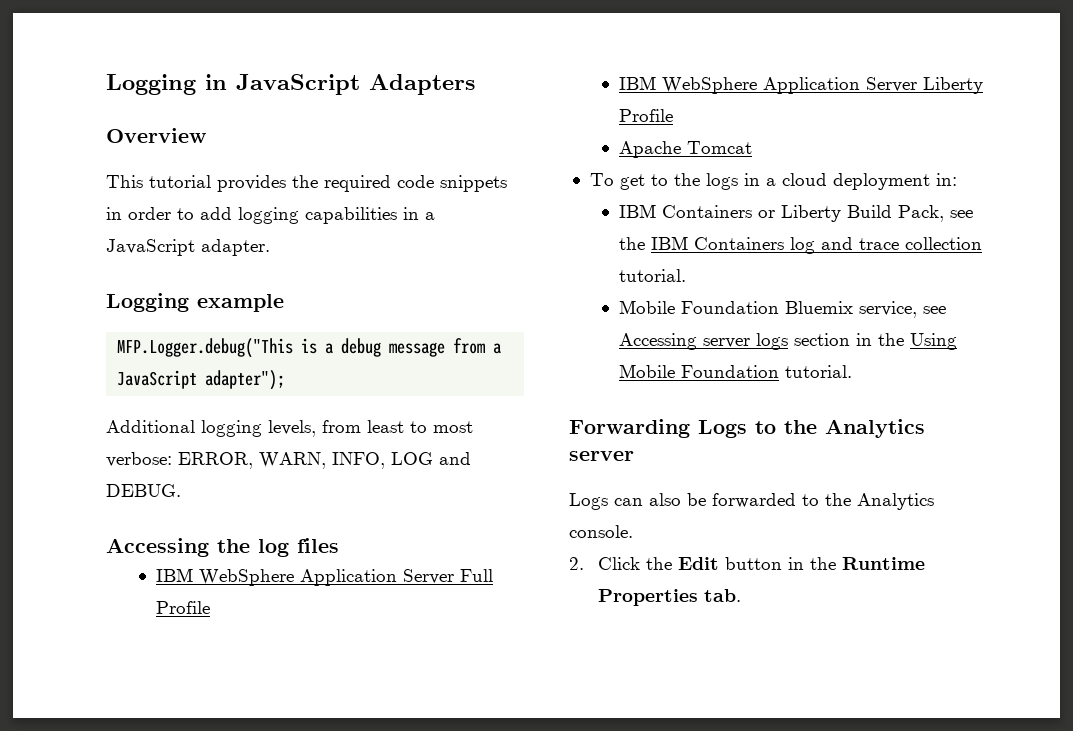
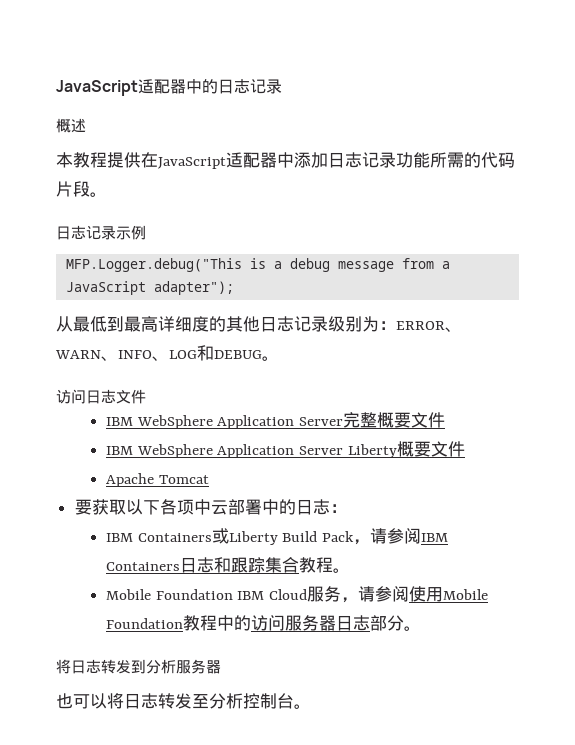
[106,74,475,95] [106,128,206,143] [106,175,507,192] [106,207,435,224] [106,239,270,256] [106,293,284,312] Logging in JavaScript Adapters // Overview // This tutorial provides the required code snippets in order to add logging capabilities in a JavaScript adapter. // Logging example -> [56,79,282,96] [56,118,86,133] [56,152,515,169] [56,181,107,197] [56,225,146,240] JavaScript适配器中的日志记录 // 概述 // 本教程提供在JavaScript适配器中添加日志记录功能所需的代码片段。 // 日志记录示例
[106,420,473,437] [106,452,471,469] [106,484,181,497] [106,538,339,557] [155,568,493,586] [155,601,210,614] Additional logging levels, from least to most verbose: ERROR, WARN, INFO, LOG and DEBUG. // Accessing the log files // IBM WebSphere Application Server Full Profile -> [56,316,462,332] [55,345,279,361] [56,389,146,404] [106,412,445,429] 从最低到最高详细度的其他日志记录级别为：ERROR、WARN、INFO、LOG和DEBUG。 // 访问日志文件 // IBM WebSphere Application Server完整概要文件
[618,109,673,122] Profile -> [396,441,465,457] 概要文件
[589,173,957,190] [618,204,775,218] To get to the logs in a cloud deployment in: // IBM Containers or -> [74,499,347,515] [106,528,229,544] 要获取以下各项中云部署中的日志： // IBM Containers或
[897,205,973,222] [618,236,982,254] [618,269,686,282] [618,300,946,318] [618,333,957,350] [618,364,852,378] [569,419,925,438] [569,451,634,461] [569,493,934,510] [569,525,633,538] [569,557,925,570] [597,589,741,606] Pack, see the IBM Containers log and trace collection tutorial. // Mobile Foundation Bluemix service, see Accessing server logs section in the Using Mobile Foundation tutorial. // Forwarding Logs to the Analytics server // Logs can also be forwarded to the Analytics console. // 2. Click the Edit button in the Runtime Properties tab. -> [321,528,448,545] [106,557,351,573] [106,586,488,603] [106,615,422,631] [56,659,221,674] [56,693,311,709] Pack，请参阅IBM Containers日志和跟踪集合教程。 // Mobile Foundation IBM Cloud服务，请参阅使用Mobile Foundation教程中的访问服务器日志部分。 // 将日志转发到分析服务器 // 也可以将日志转发至分析控制台。

